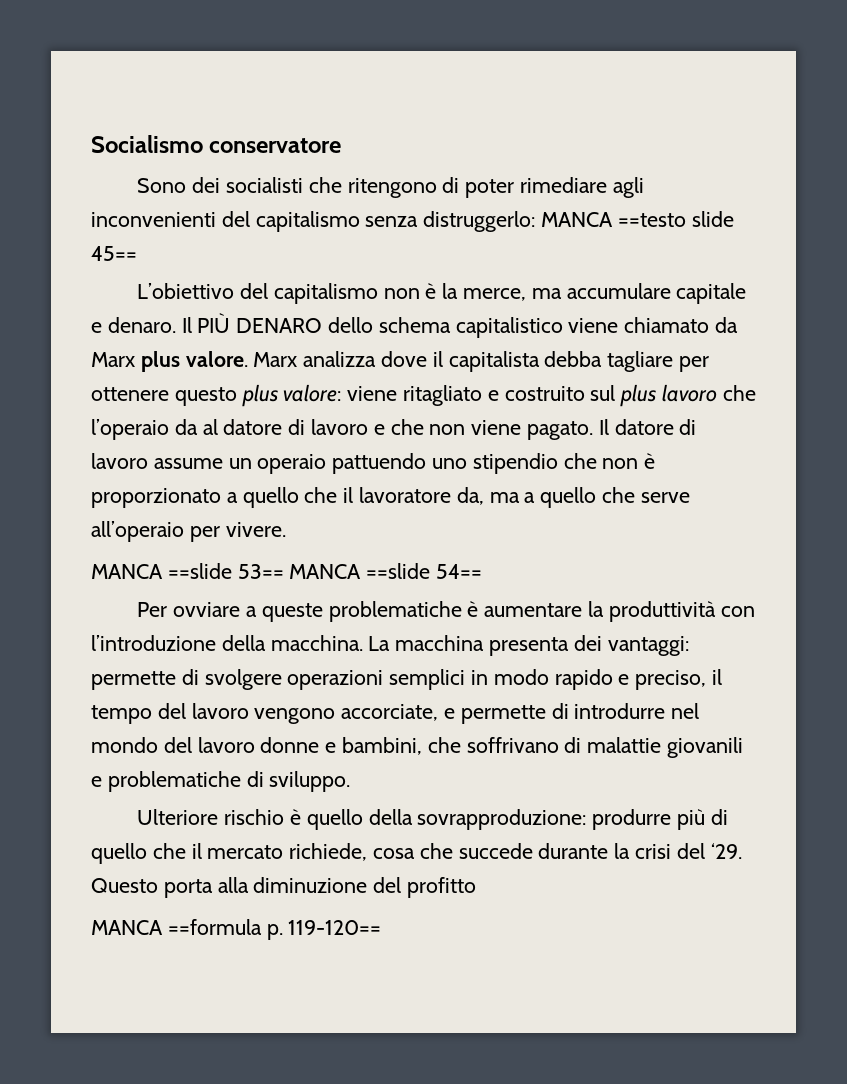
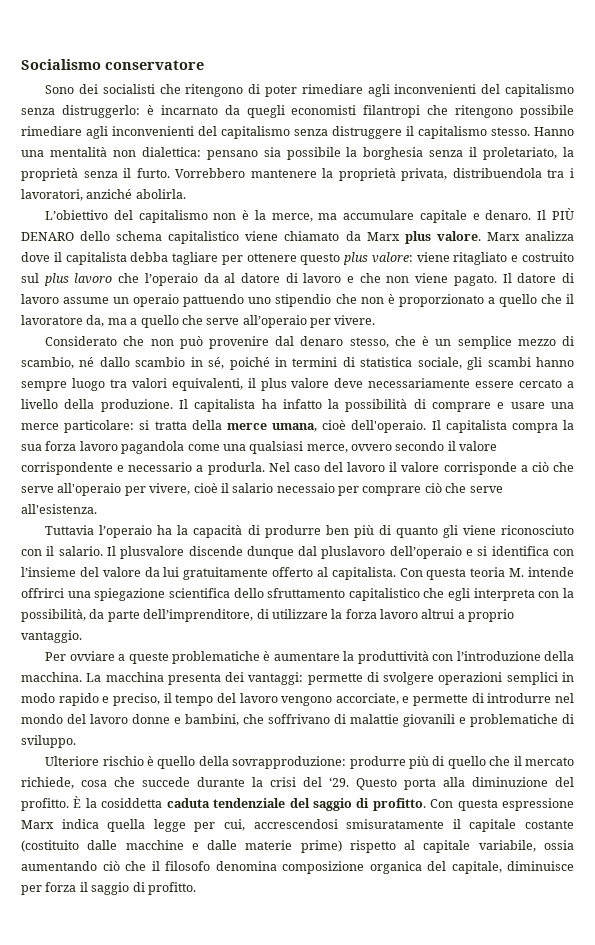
[541,211,734,227] [91,246,137,261] MANCA ==testo slide 45== -> [146,105,574,118] [21,126,574,139] [21,147,575,160] [21,168,574,181] [21,189,186,201] è incarnato da quegli economisti filantropi che ritengono possibile rimediare agli inconvenienti del capitalismo senza distruggere il capitalismo stesso. Hanno una mentalità non dialettica: pensano sia possibile la borghesia senza il proletariato, la proprietà senza il furto. Vorrebbero mantenere la proprietà privata, distribuendola tra i lavoratori, anziché abolirla.
[91,563,483,579] MANCA ==slide 53== MANCA ==slide 54== -> [45,336,575,349] [21,357,574,370] [21,378,575,391] [21,399,575,412] [21,420,574,433] [21,441,498,454] [21,462,575,475] [21,483,503,496] [21,504,97,514] [45,525,574,538] [21,546,575,559] [21,567,575,580] [21,588,574,601] [21,609,515,622] [21,630,82,643] Considerato che non può provenire dal denaro stesso, che è un semplice mezzo di scambio, né dallo scambio in sé, poiché in termini di statistica sociale, gli scambi hanno sempre luogo tra valori equivalenti, il plus valore deve necessariamente essere cercato a livello della produzione. Il capitalista ha infatto la possibilità di comprare e usare una merce particolare: si tratta della merce umana, cioè dell'operaio. Il capitalista compra la sua forza lavoro pagandola come una qualsiasi merce, ovvero secondo il valore corrispondente e necessario a produrla. Nel caso del lavoro il valore corrisponde a ciò che serve all'operaio per vivere, cioè il salario necessaio per comprare ciò che serve all'esistenza. // Tuttavia l’operaio ha la capacità di produrre ben più di quanto gli viene riconosciuto con il salario. Il plusvalore discende dunque dal pluslavoro dell’operaio e si identifica con l’insieme del valore da lui gratuitamente offerto al capitalista. Con questa teoria M. intende offrirci una spiegazione scientifica dello sfruttamento capitalistico che egli interpreta con la possibilità, da parte dell’imprenditore, di utilizzare la forza lavoro altrui a proprio vantaggio.
[407,877,477,898] [91,919,382,940] profitto // MANCA ==formula p. 119-120== -> [21,796,575,811] [21,819,574,832] [21,840,574,853] [21,861,574,874] [21,882,196,895] profitto. È la cosiddetta caduta tendenziale del saggio di profitto. Con questa espressione Marx indica quella legge per cui, accrescendosi smisuratamente il capitale costante (costituito dalle macchine e dalle materie prime) rispetto al capitale variabile, ossia aumentando ciò che il filosofo denomina composizione organica del capitale, diminuisce per forza il saggio di profitto.

